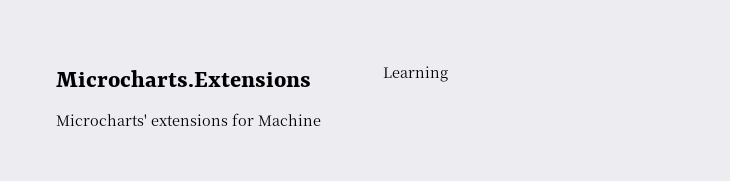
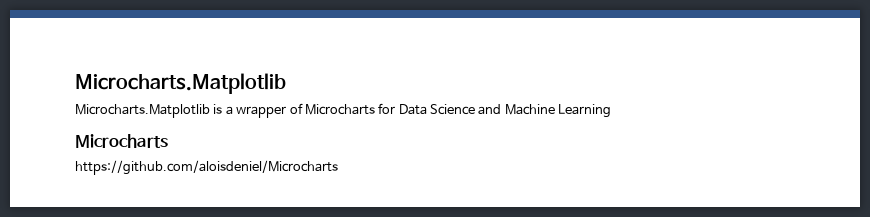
[56,70,311,87] [56,113,254,126] Microcharts.Extensions // Microcharts' extensions for -> [75,73,286,94] [75,103,502,118] Microcharts.Matplotlib // Microcharts.Matplotlib is a wrapper of Microcharts for Data Science and
(448, 74) none -> [75,134,168,148] [75,160,338,175] // Microcharts // https://github.com/aloisdeniel/Microcharts

